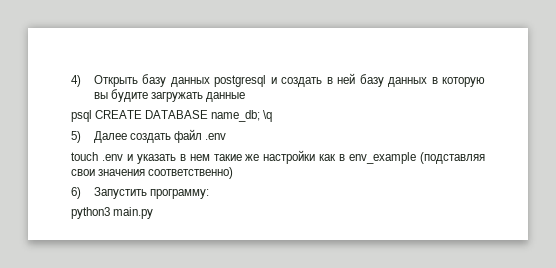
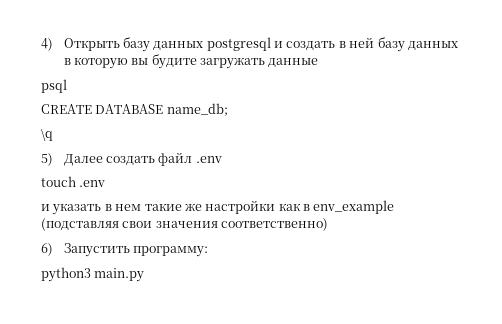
(92, 116) none -> (67, 86) //
(261, 116) none -> (228, 109) //
(123, 157) none -> (106, 183) //

